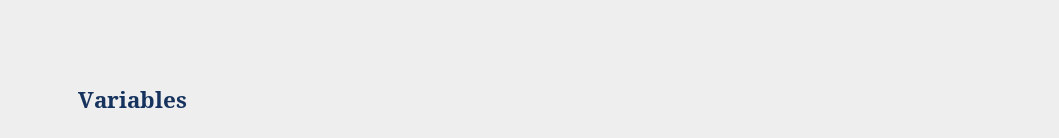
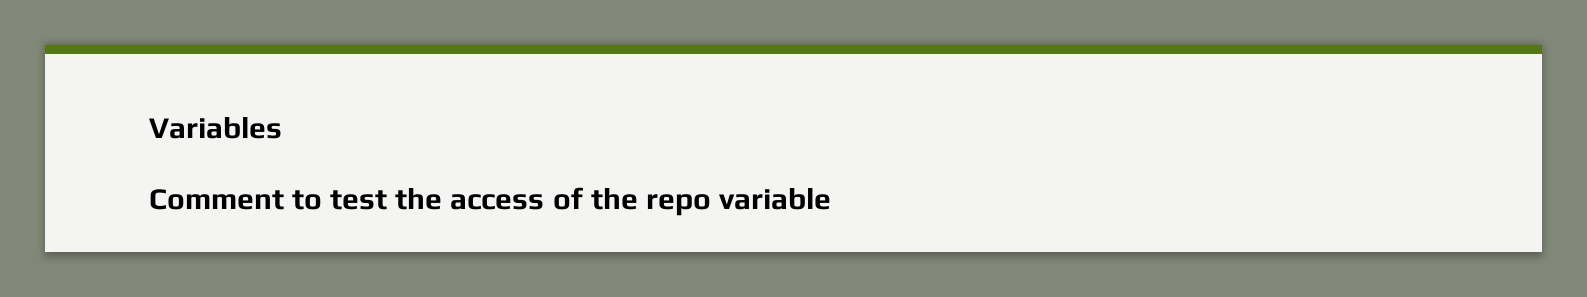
(187, 99) none -> [149,187,831,216] // Comment to test the access of the repo variable

